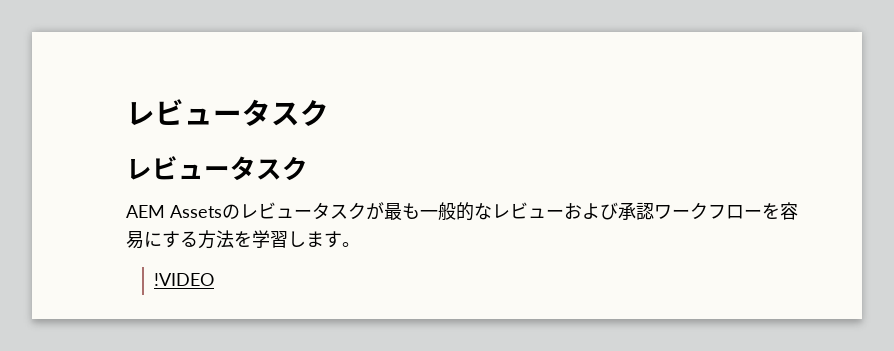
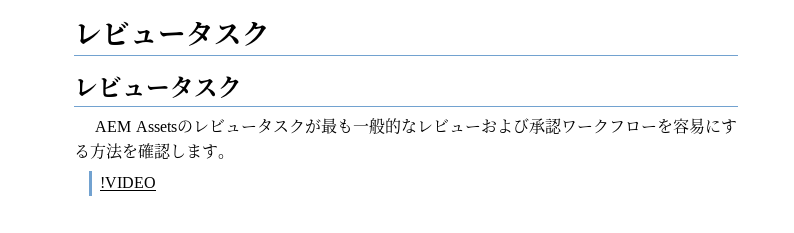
[252,230,288,248] 学習 -> [138,143,171,159] 確認

